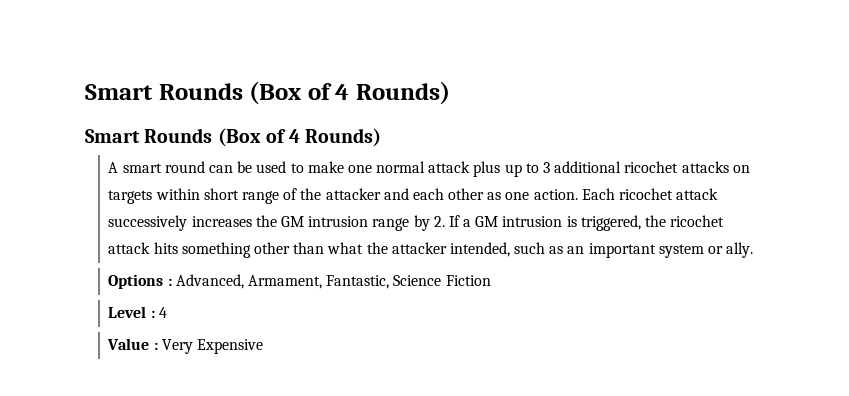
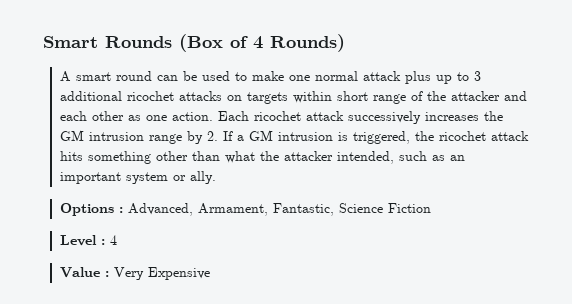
[85,81,451,105] [85,128,382,147] Smart Rounds (Box of 4 Rounds) // Smart Rounds (Box of 4 Rounds) -> [43,34,345,52] Smart Rounds (Box of 4 Rounds)

